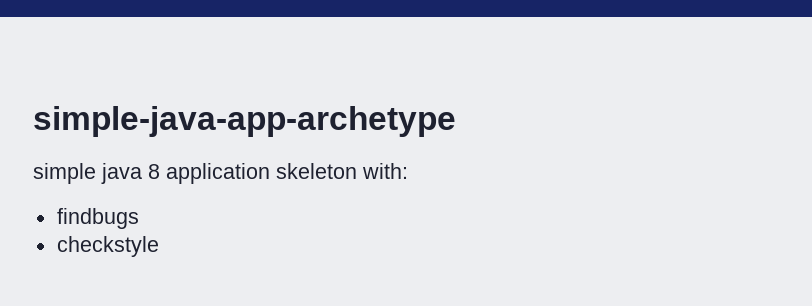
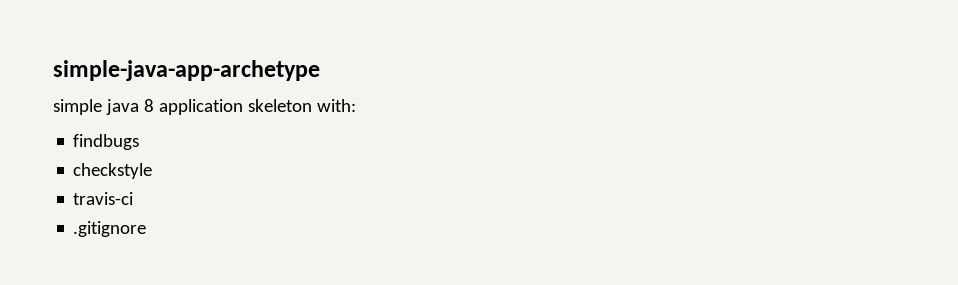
(159, 246) none -> [73,192,134,205] [73,221,147,237] // travis-ci // .gitignore

